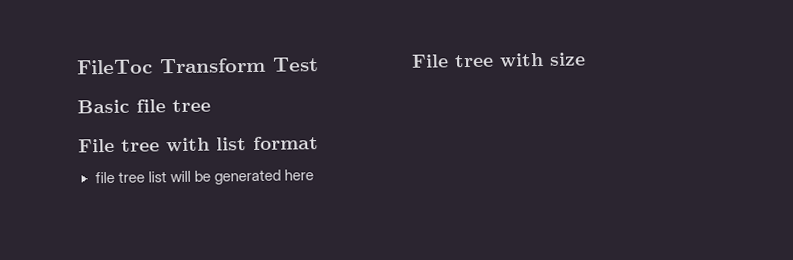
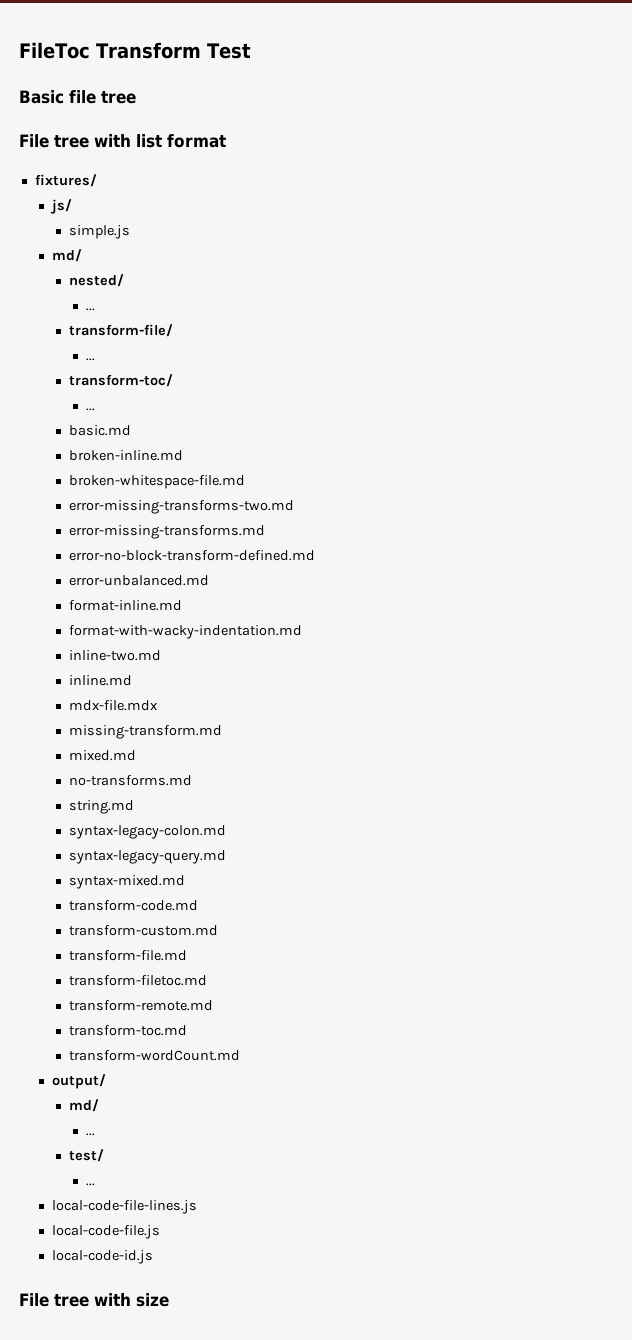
[94,169,314,185] file tree list will be generated here -> [34,174,97,187] [49,199,72,214] [68,225,130,239] [51,249,82,262] [68,274,124,287] [85,308,95,311] [68,324,173,337] [85,358,95,361] [68,374,173,387] [85,408,95,411] [68,425,131,436] [68,450,183,461] [68,475,245,489] [68,500,294,514] [68,525,265,539] [68,550,315,561] [68,575,209,586] [68,600,182,611] [68,625,302,639] [68,650,161,661] [68,675,132,686] [68,700,158,711] [68,725,222,739] [68,750,136,761] [68,775,192,786] [68,800,134,814] [68,825,226,839] [68,850,226,864] [68,875,185,889] [68,900,198,911] [68,925,218,936] [68,950,187,961] [68,975,207,986] [68,1000,213,1011] [68,1025,187,1036] [68,1050,240,1061] [51,1074,106,1089] [68,1099,99,1112] [85,1133,95,1136] [68,1149,104,1162] [85,1183,95,1186] [51,1200,197,1214] [51,1225,160,1239] [51,1250,153,1264] fixtures/ // js/ // simple.js // md/ // nested/ // ... // transform-file/ // ... // transform-toc/ // ... // basic.md // broken-inline.md // broken-whitespace-file.md // error-missing-transforms-two.md // error-missing-transforms.md // error-no-block-transform-defined.md // error-unbalanced.md // format-inline.md // format-with-wacky-indentation.md // inline-two.md // inline.md // mdx-file.mdx // missing-transform.md // mixed.md // no-transforms.md // string.md // syntax-legacy-colon.md // syntax-legacy-query.md // syntax-mixed.md // transform-code.md // transform-custom.md // transform-file.md // transform-filetoc.md // transform-remote.md // transform-toc.md // transform-wordCount.md // output/ // md/ // ... // test/ // ... // local-code-file-lines.js // local-code-file.js // local-code-id.js

